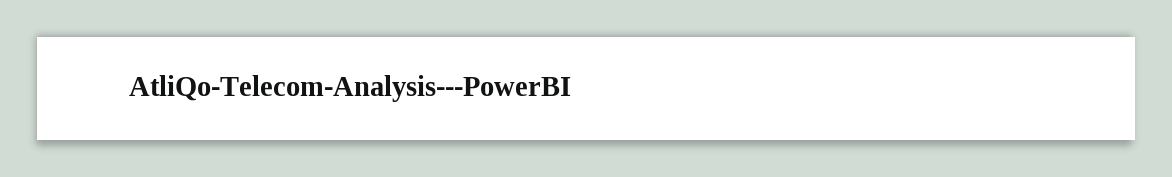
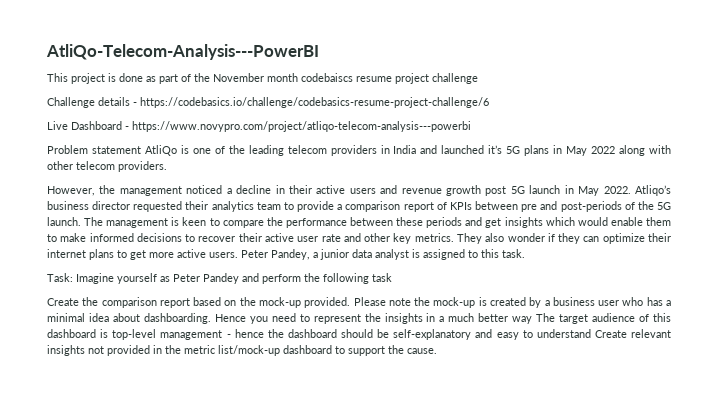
(571, 88) none -> [47,73,478,84] [47,97,489,108] [47,121,471,132] [47,145,672,156] [47,161,167,172] [47,185,672,196] [47,201,671,212] [47,217,671,228] [47,233,671,244] [47,249,525,260] [47,273,392,284] [47,297,672,308] [47,313,671,324] [47,329,671,340] [47,345,437,356] // This project is done as part of the November month codebaiscs resume project challenge // Challenge details - https://codebasics.io/challenge/codebasics-resume-project-challenge/6 // Live Dashboard - https://www.novypro.com/project/atliqo-telecom-analysis---powerbi // Problem statement AtliQo is one of the leading telecom providers in India and launched it’s 5G plans in May 2022 along with other telecom providers. // However, the management noticed a decline in their active users and revenue growth post 5G launch in May 2022. Atliqo’s business director requested their analytics team to provide a comparison report of KPIs between pre and post-periods of the 5G launch. The management is keen to compare the performance between these periods and get insights which would enable them to make informed decisions to recover their active user rate and other key metrics. They also wonder if they can optimize their internet plans to get more active users. Peter Pandey, a junior data analyst is assigned to this task. // Task: Imagine yourself as Peter Pandey and perform the following task // Create the comparison report based on the mock-up provided. Please note the mock-up is created by a business user who has a minimal idea about dashboarding. Hence you need to represent the insights in a much better way The target audience of this dashboard is top-level management - hence the dashboard should be self-explanatory and easy to understand Create relevant insights not provided in the metric list/mock-up dashboard to support the cause.

